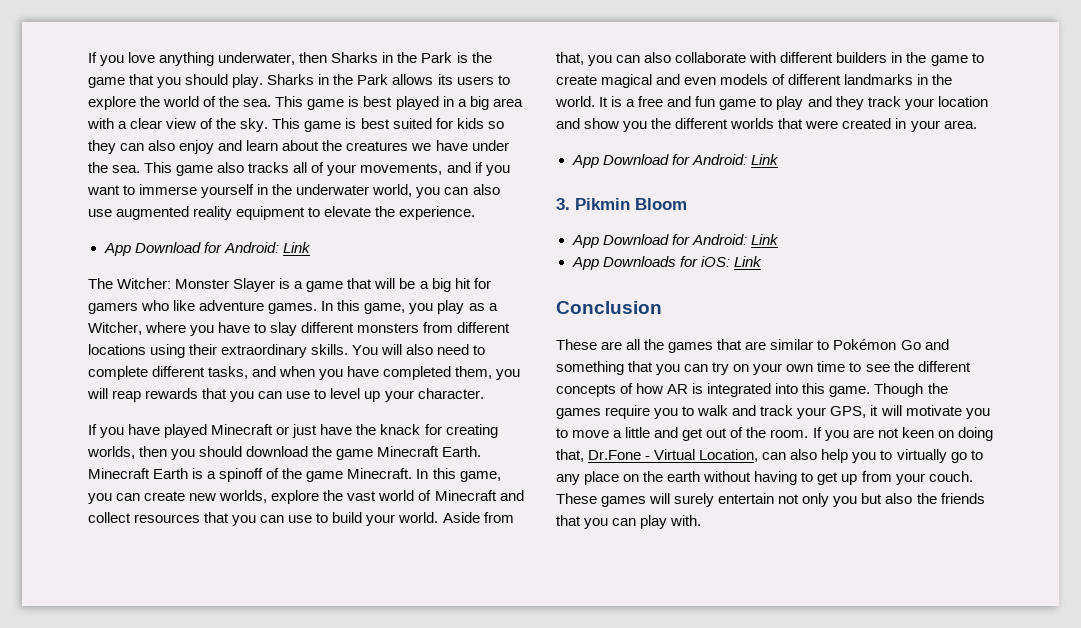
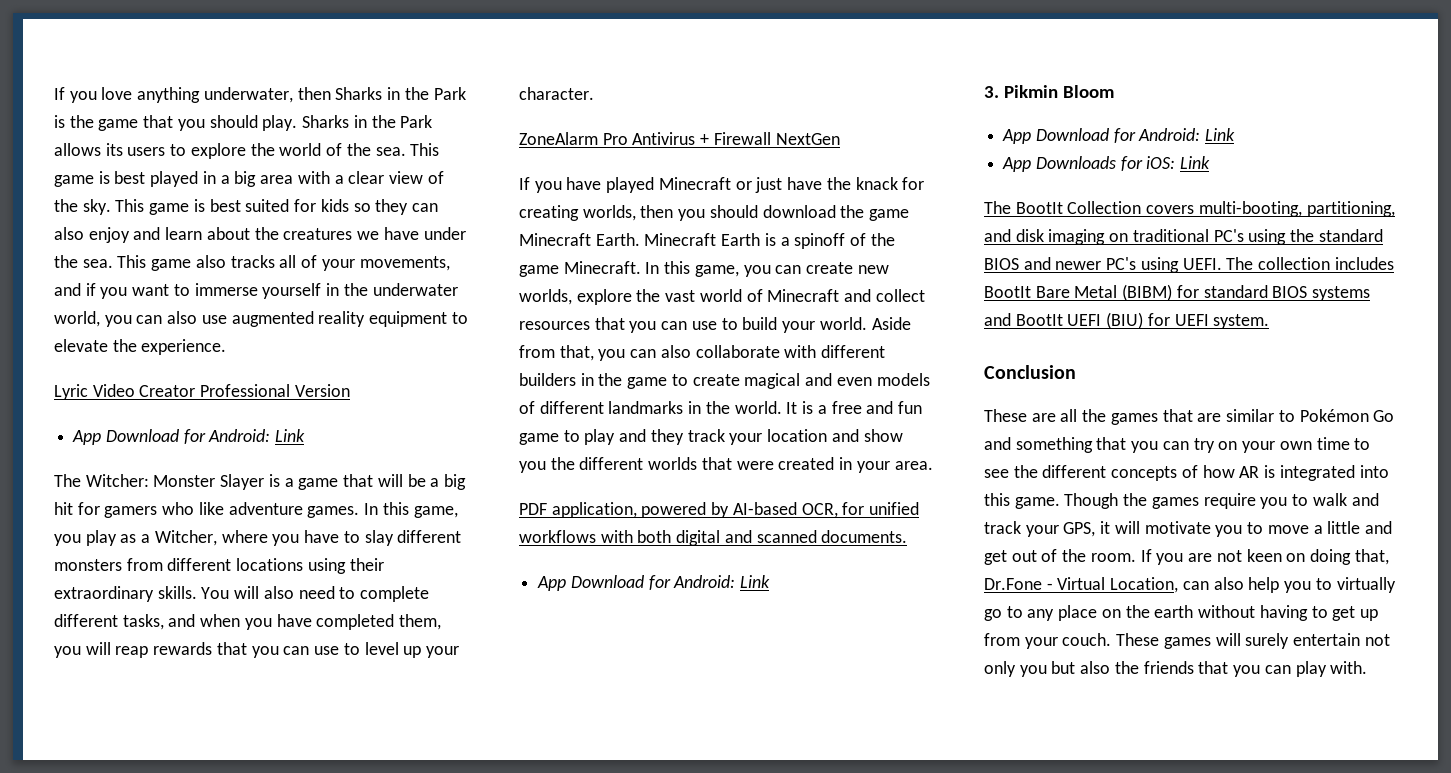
(476, 213) none -> [54,384,350,400] // Lyric Video Creator Professional Version
(484, 393) none -> [519,132,840,145] // ZoneAlarm Pro Antivirus + Firewall NextGen
(977, 124) none -> [519,502,920,518] [519,530,908,546] // PDF application, powered by AI-based OCR, for unified workflows with both digital and scanned documents.
(762, 261) none -> [984,201,1395,217] [984,229,1383,245] [984,257,1394,273] [984,284,1371,301] [984,312,1270,329] // The BootIt Collection covers multi-booting, partitioning, and disk imaging on traditional PC's using the standard BIOS and newer PC's using UEFI. The collection includes BootIt Bare Metal (BIBM) for standard BIOS systems and BootIt UEFI (BIU) for UEFI system.

